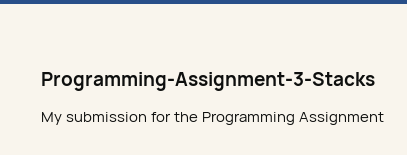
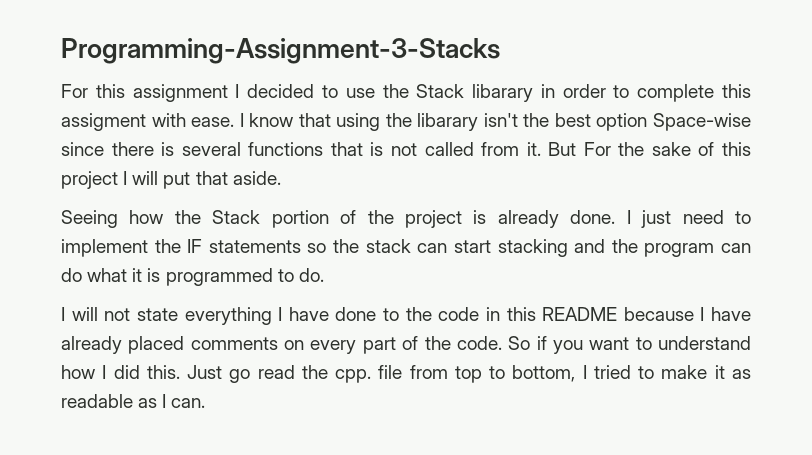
[41,112,385,125] My submission for the Programming Assignment -> [61,84,752,102] [61,113,752,131] [61,142,751,156] [61,171,281,189] [61,210,752,228] [61,239,751,257] [61,268,324,286] [61,307,751,325] [61,336,751,354] [61,365,752,383] [61,394,206,408] For this assignment I decided to use the Stack libarary in order to complete this assigment with ease. I know that using the libarary isn't the best option Space-wise since there is several functions that is not called from it. But For the sake of this project I will put that aside. // Seeing how the Stack portion of the project is already done. I just need to implement the IF statements so the stack can start stacking and the program can do what it is programmed to do. // I will not state everything I have done to the code in this README because I have already placed comments on every part of the code. So if you want to understand how I did this. Just go read the cpp. file from top to bottom, I tried to make it as readable as I can.

